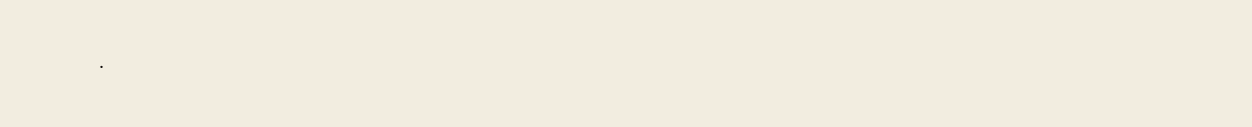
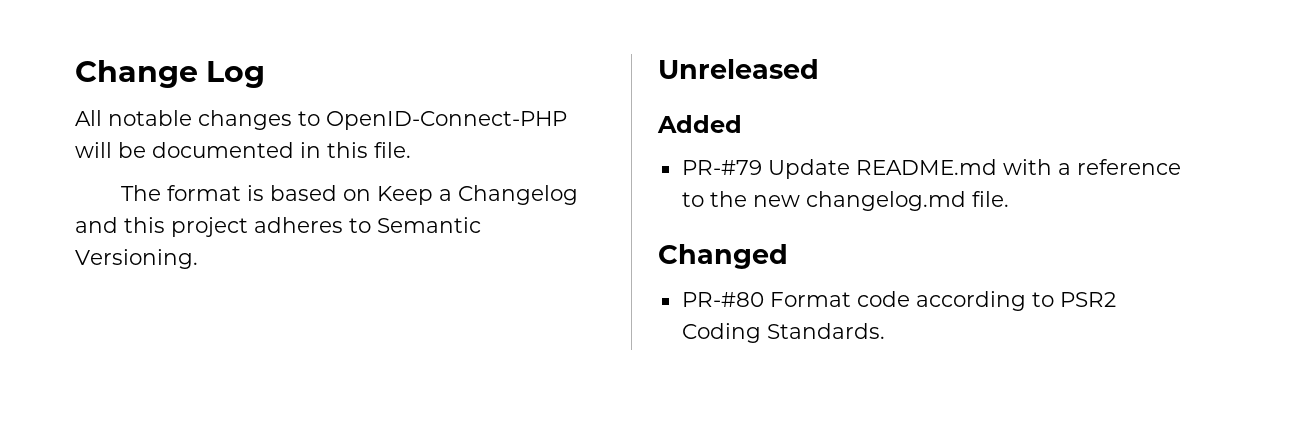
[99,65,104,68] . -> [75,60,266,88] [75,110,567,130] [75,142,411,158] [121,185,579,205] [75,217,481,237] [75,249,198,269] [658,59,819,79] [657,115,742,133] [681,159,1181,179] [681,191,1009,211] [658,244,788,269] [681,291,1116,311] [681,323,885,343] Change Log // All notable changes to OpenID-Connect-PHP will be documented in this file. // The format is based on Keep a Changelog and this project adheres to Semantic Versioning. // Unreleased // Added // PR-#79 Update README.md with a reference to the new changelog.md file. // Changed // PR-#80 Format code according to PSR2 Coding Standards.

